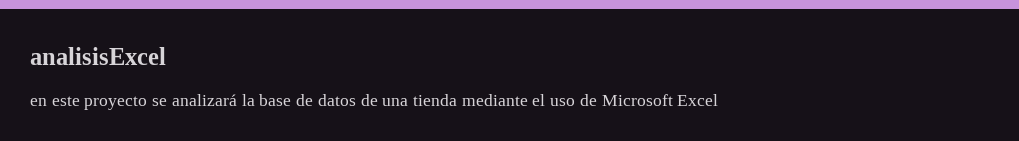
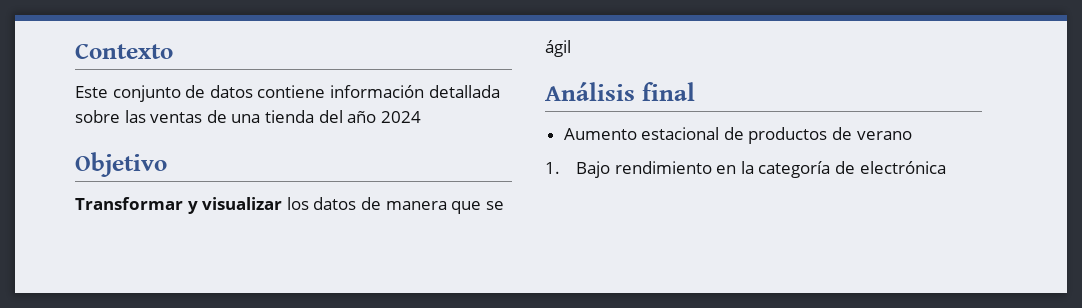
[30,47,166,65] [30,94,719,110] analisisExcel // en este proyecto se analizará la base de datos de una tienda mediante el uso de Microsoft Excel -> [75,43,173,59] [75,85,500,102] [75,110,421,123] [75,152,167,177] [75,197,504,214] [545,40,571,57] [545,82,695,101] [563,127,912,144] [545,161,946,178] Contexto // Este conjunto de datos contiene información detallada sobre las ventas de una tienda del año 2024 // Objetivo // Transformar y visualizar los datos de manera que se ágil // Análisis final // Aumento estacional de productos de verano // 1. Bajo rendimiento en la categoría de electrónica

